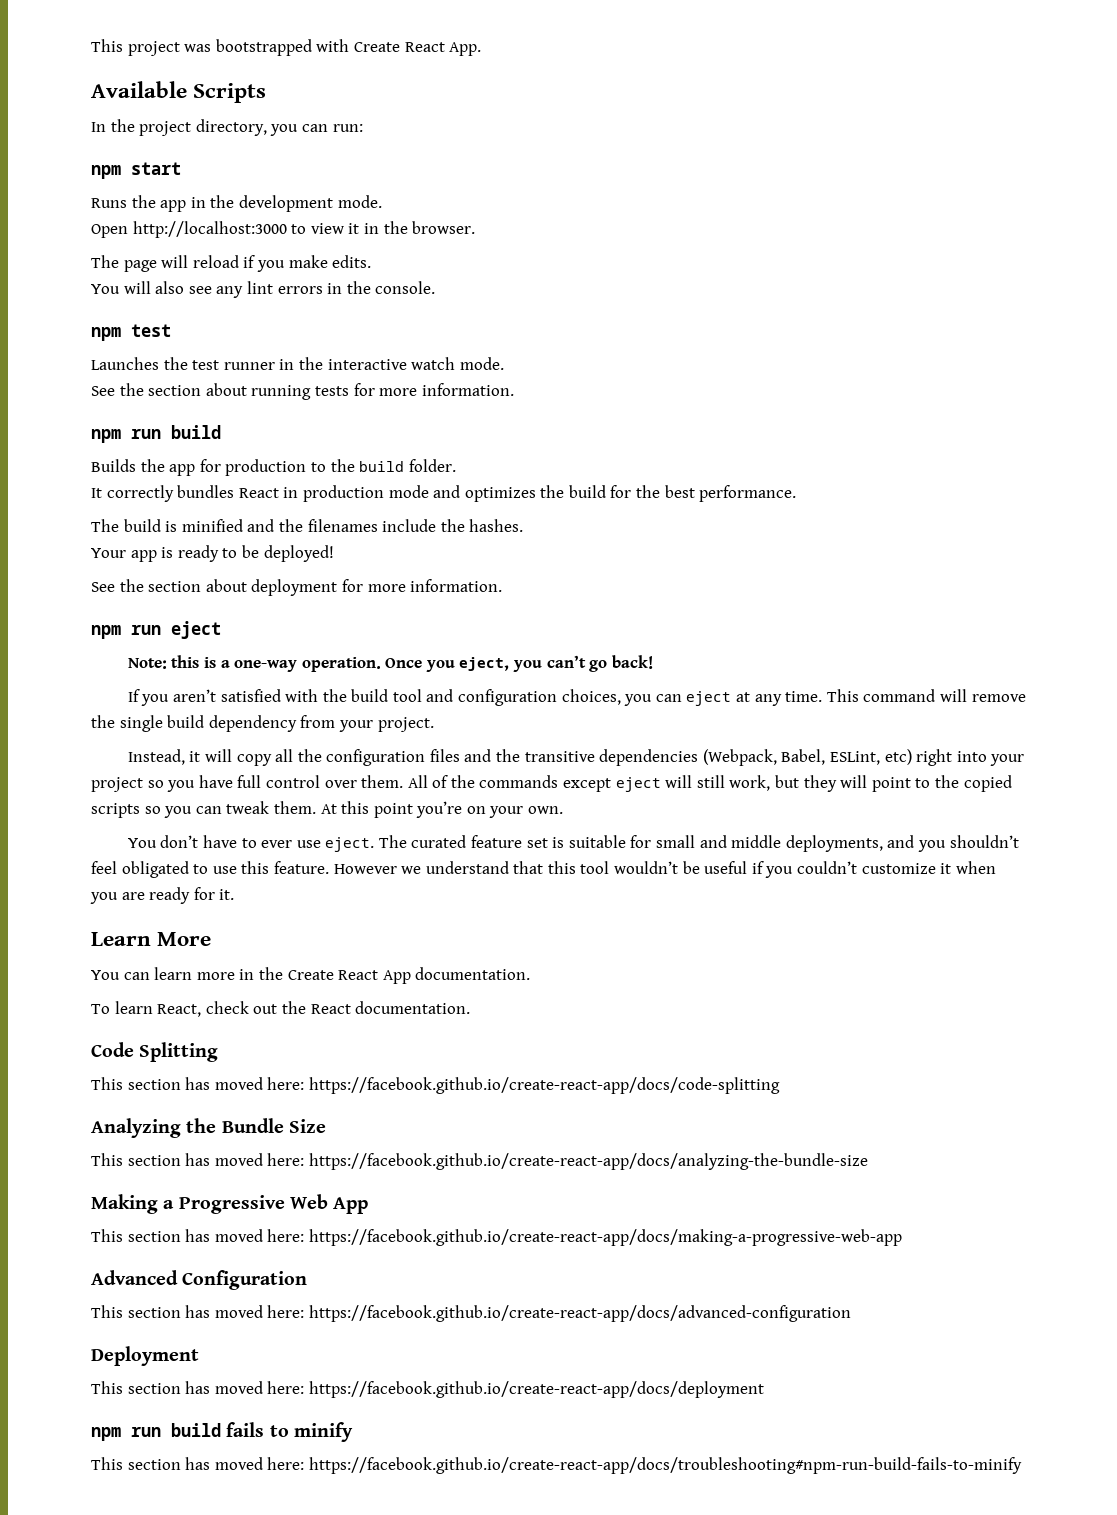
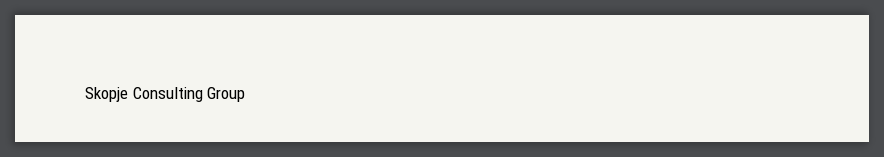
[91,39,482,56] [91,81,267,103] [91,119,363,136] [91,162,181,179] [91,195,382,212] [91,221,476,238] [91,255,372,272] [91,281,436,298] [91,324,171,341] [91,357,504,370] [91,383,514,400] [91,425,221,443] [91,459,456,476] [91,485,797,502] [91,519,524,532] [91,545,334,562] [91,579,503,596] [91,621,221,639] [127,655,653,672] [127,689,1026,706] [91,715,434,732] [127,749,1025,766] [91,775,1012,792] [91,801,564,818] [127,835,1019,852] [91,861,996,878] [90,887,235,904] [91,932,212,946] [91,967,531,984] [91,1001,471,1017] [91,1042,219,1062] [91,1077,780,1094] [91,1118,326,1138] [91,1153,868,1170] [91,1194,369,1214] [91,1229,902,1246] [91,1270,308,1290] [91,1305,851,1322] [91,1346,199,1366] [91,1381,764,1398] [91,1422,353,1442] [91,1457,1022,1474] This project was bootstrapped with Create React App. // Available Scripts // In the project directory, you can run: // npm start // Runs the app in the development mode. // Open http://localhost:3000 to view it in the browser. // The page will reload if you make edits. // You will also see any lint errors in the console. // npm test // Launches the test runner in the interactive watch mode. // See the section about running tests for more information. // npm run build // Builds the app for production to the build folder. // It correctly bundles React in production mode and optimizes the build for the best performance. // The build is minified and the filenames include the hashes. // Your app is ready to be deployed! // See the section about deployment for more information. // npm run eject // Note: this is a one-way operation. Once you eject, you can’t go back! // If you aren’t satisfied with the build tool and configuration choices, you can eject at any time. This command will remove the single build dependency from your project. // Instead, it will copy all the configuration files and the transitive dependencies (Webpack, Babel, ESLint, etc) right into your project so you have full control over them. All of the commands except eject will still work, but they will point to the copied scripts so you can tweak them. At this point you’re on your own. // You don’t have to ever use eject. The curated feature set is suitable for small and middle deployments, and you shouldn’t feel obligated to use this feature. However we understand that this tool wouldn’t be useful if you couldn’t customize it when you are ready for it. // Learn More // You can learn more in the Create React App documentation. // To learn React, check out the React documentation. // Code Splitting // This section has moved here: https://facebook.github.io/create-react-app/docs/code-splitting // Analyzing the Bundle Size // This section has moved here: https://facebook.github.io/create-react-app/docs/analyzing-the-bundle-size // Making a Progressive Web App // This section has moved here: https://facebook.github.io/create-react-app/docs/making-a-progressive-web-app // Advanced Configuration // This section has moved here: https://facebook.github.io/create-react-app/docs/advanced-configuration // Deployment // This section has moved here: https://facebook.github.io/create-react-app/docs/deployment // npm run build fails to minify // This section has moved here: https://facebook.github.io/create-react-app/docs/troubleshooting#npm-run-build-fails-to-minify -> [85,87,246,102] Skopje Consulting Group

